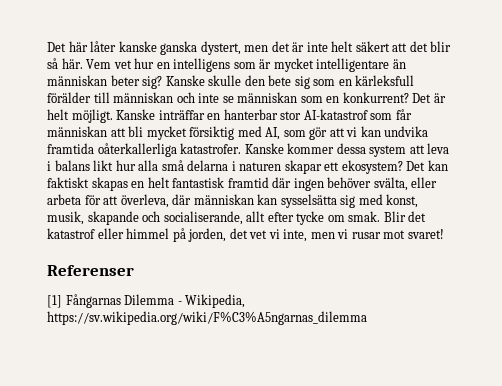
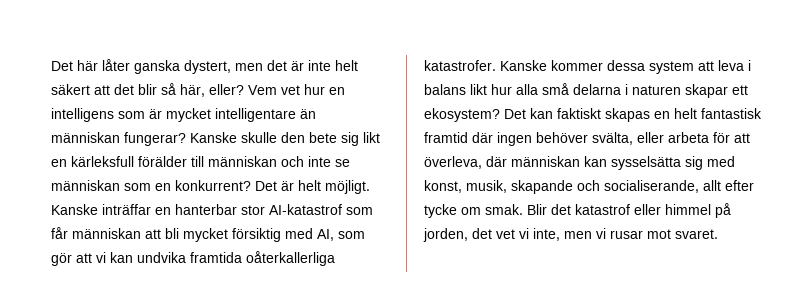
[118,41,157,52] kanske -> (130, 65) none
[61,58,83,69] här. -> [180,84,244,97] här, eller?
[110,75,163,89] beter sig? -> [124,132,186,146] fungerar?
[313,79,336,86] som -> [363,132,380,143] likt
[407,229,444,239] [47,265,134,276] [47,294,246,308] [47,311,367,325] svaret! // Referenser // [1] Fångarnas Dilemma - Wikipedia, https://sv.wikipedia.org/wiki/F%C3%A5ngarnas_dilemma -> [675,229,718,239] svaret.

